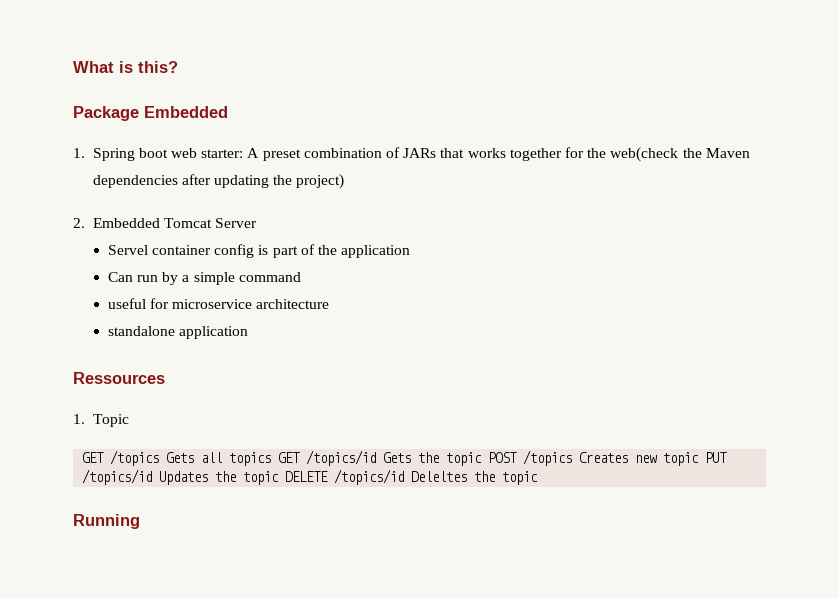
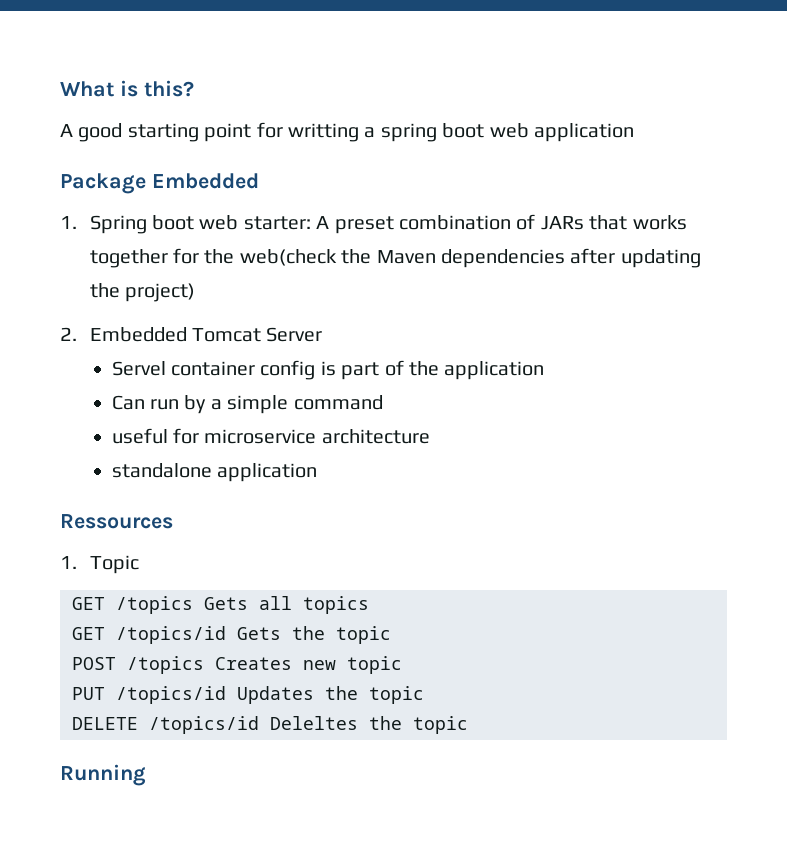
(178, 67) none -> [60,122,634,142] // A good starting point for writting a spring boot web application
(272, 459) none -> (369, 605) //
(483, 459) none -> (391, 635) //
(700, 459) none -> (402, 665) //
(280, 478) none -> (424, 695) //

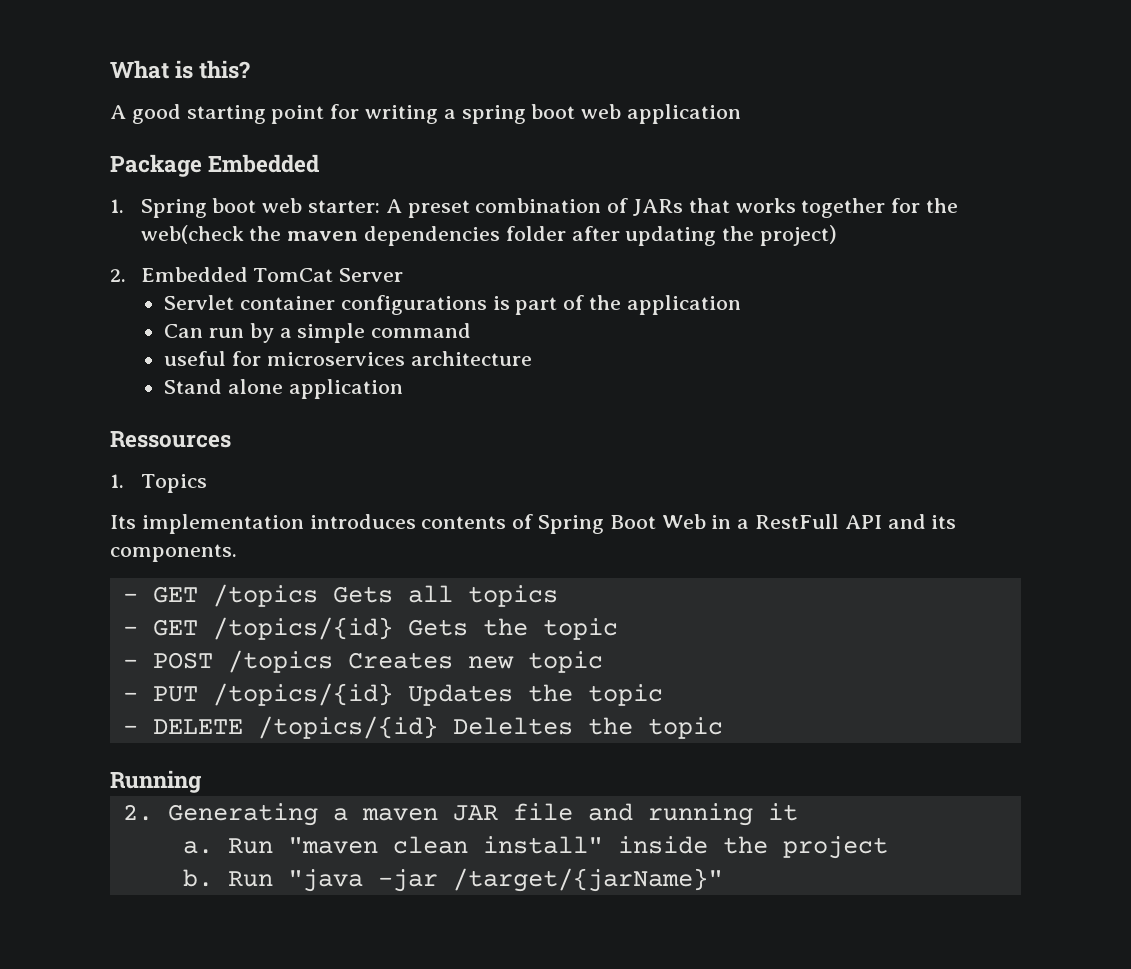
[288,123,359,142] writting -> [365,105,439,124] writing
[376,249,565,268] Maven dependencies -> [287,226,566,246] maven dependencies folder
[191,328,261,342] Tomcat -> [253,268,334,282] TomCat
[111,360,316,380] Servel container config -> [164,295,487,315] Servlet container configurations
[204,429,317,444] microservice -> [266,352,405,366] microservices
[111,463,212,478] standalone -> [164,379,284,394] Stand alone
[89,555,139,574] Topic // -> [140,474,207,493] [110,514,957,534] [110,544,237,562] [122,593,138,602] Topics // Its implementation introduces contents of Spring Boot Web in a RestFull API and its components. // -
[72,626,226,644] GET /topics/id -> [122,617,393,640] - GET /topics/{id}
(391, 635) none -> [122,659,138,668] -
[72,686,226,704] PUT /topics/id -> [122,683,393,706] - PUT /topics/{id}
[72,716,259,734] DELETE /topics/id -> [122,716,438,739] - DELETE /topics/{id}
(146, 775) none -> [122,803,798,826] [182,836,888,859] [182,868,723,892] // 2. Generating a maven JAR file and running it // a. Run "maven clean install" inside the project // b. Run "java -jar /target/{jarName}"

